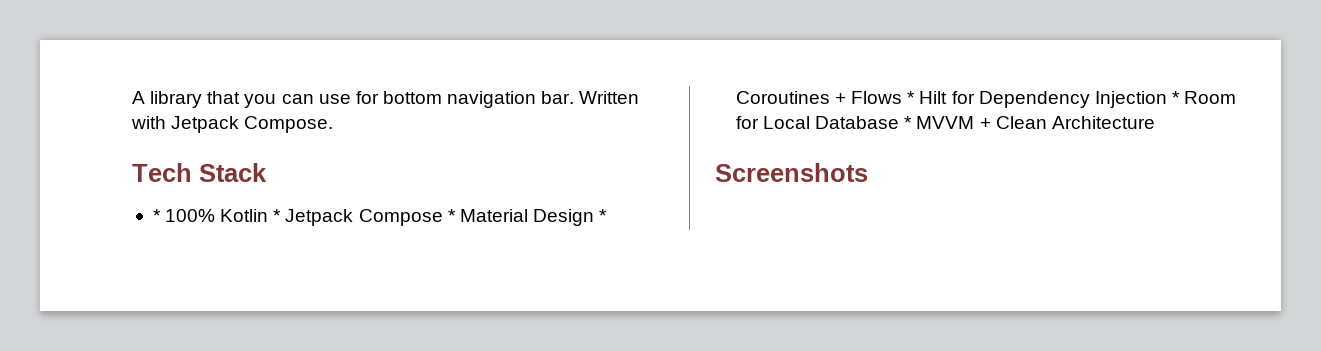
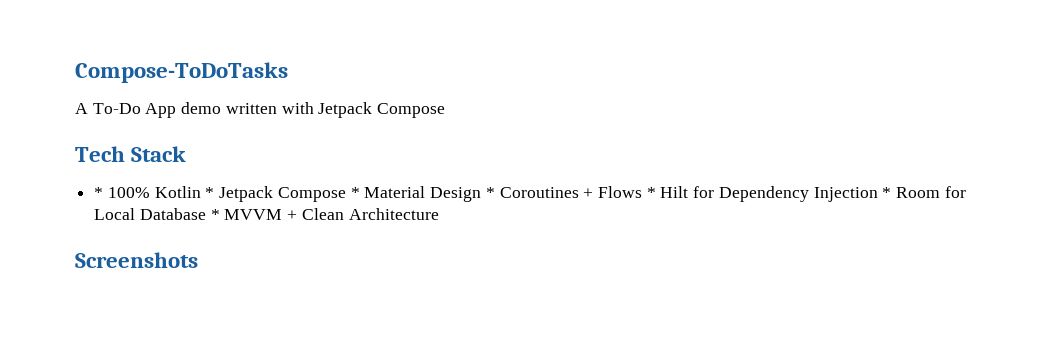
[132,91,640,108] A library that you can use for bottom navigation bar. Written -> [75,62,288,83] [75,102,277,118] Compose-ToDoTasks // A To-Do App demo written
[244,116,334,133] Compose. -> [377,103,446,118] Compose

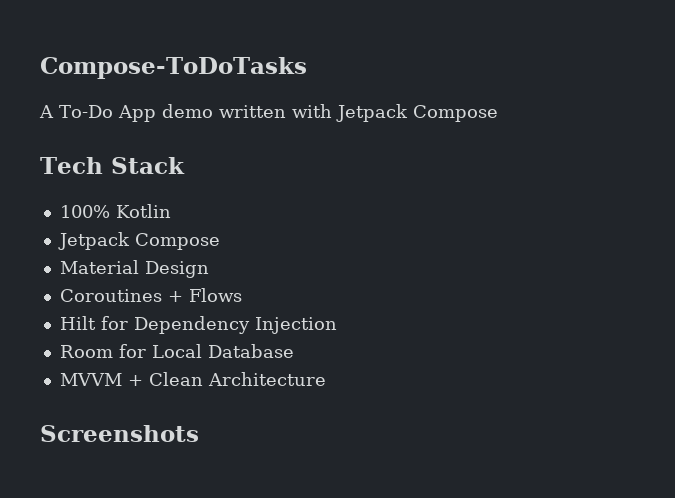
[94,187,104,198] * -> (185, 165) none
[205,186,360,202] * Jetpack Compose * -> [57,232,220,250] // Jetpack Compose //
[485,187,495,198] * -> (209, 269) //
[646,187,656,198] * -> (242, 295) //
[882,187,892,198] * -> (337, 325) //
[210,209,220,220] * -> (294, 351) //

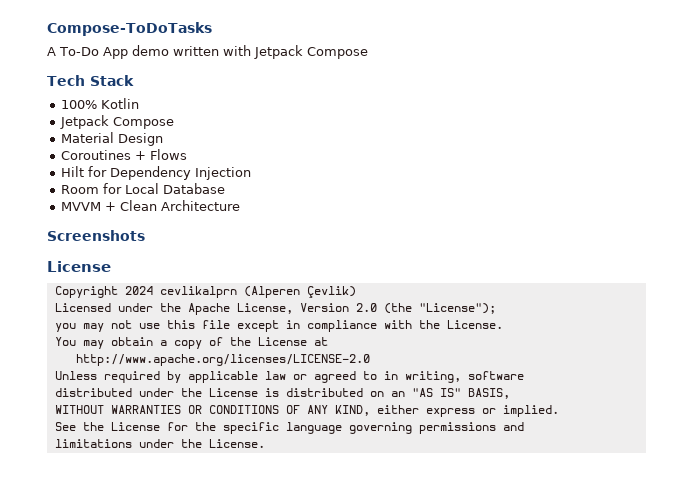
(199, 433) none -> [47,261,111,272] [54,286,356,298] [54,303,496,315] [54,320,503,332] [54,337,328,349] [75,354,370,366] [54,371,524,383] [54,388,510,399] [54,405,559,417] [54,422,524,434] [54,439,265,448] // License // Copyright 2024 cevlikalprn (Alperen Çevlik) // Licensed under the Apache License, Version 2.0 (the "License"); // you may not use this file except in compliance with the License. // You may obtain a copy of the License at // http://www.apache.org/licenses/LICENSE-2.0 // Unless required by applicable law or agreed to in writing, software // distributed under the License is distributed on an "AS IS" BASIS, // WITHOUT WARRANTIES OR CONDITIONS OF ANY KIND, either express or implied. // See the License for the specific language governing permissions and // limitations under the License.

